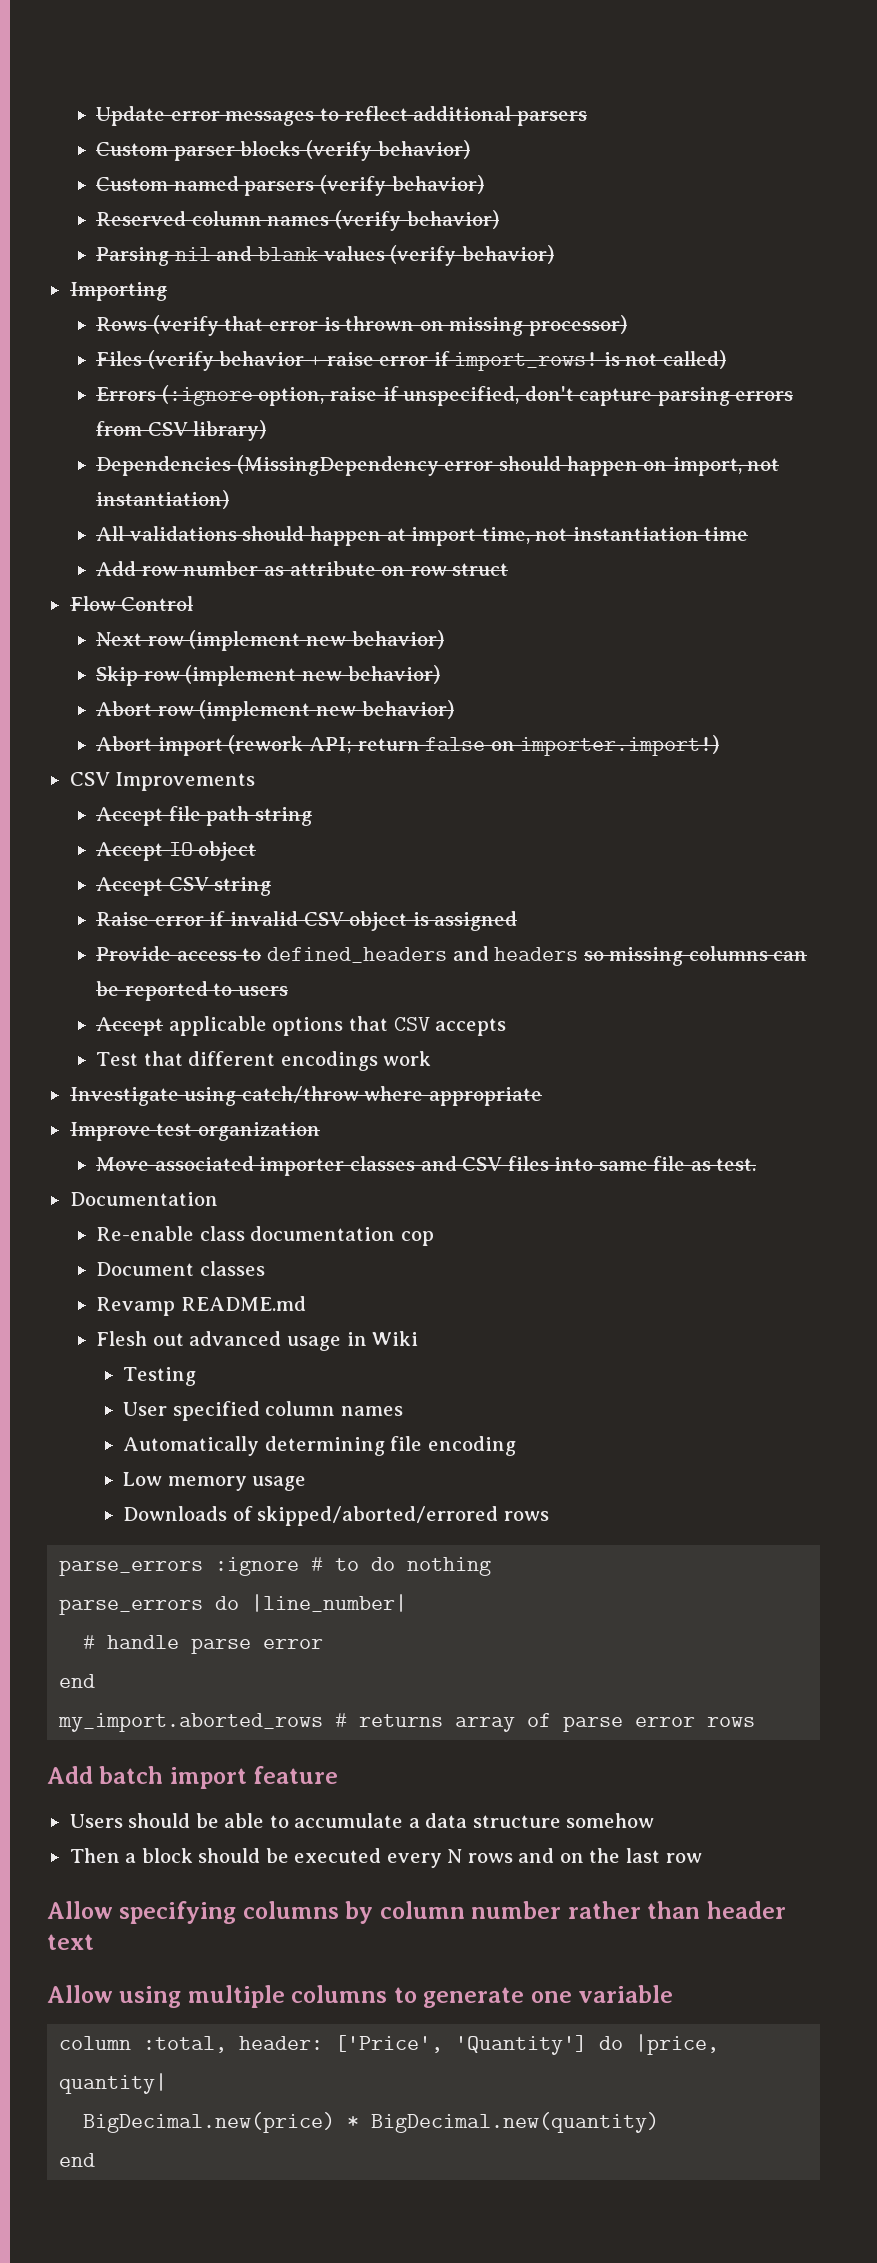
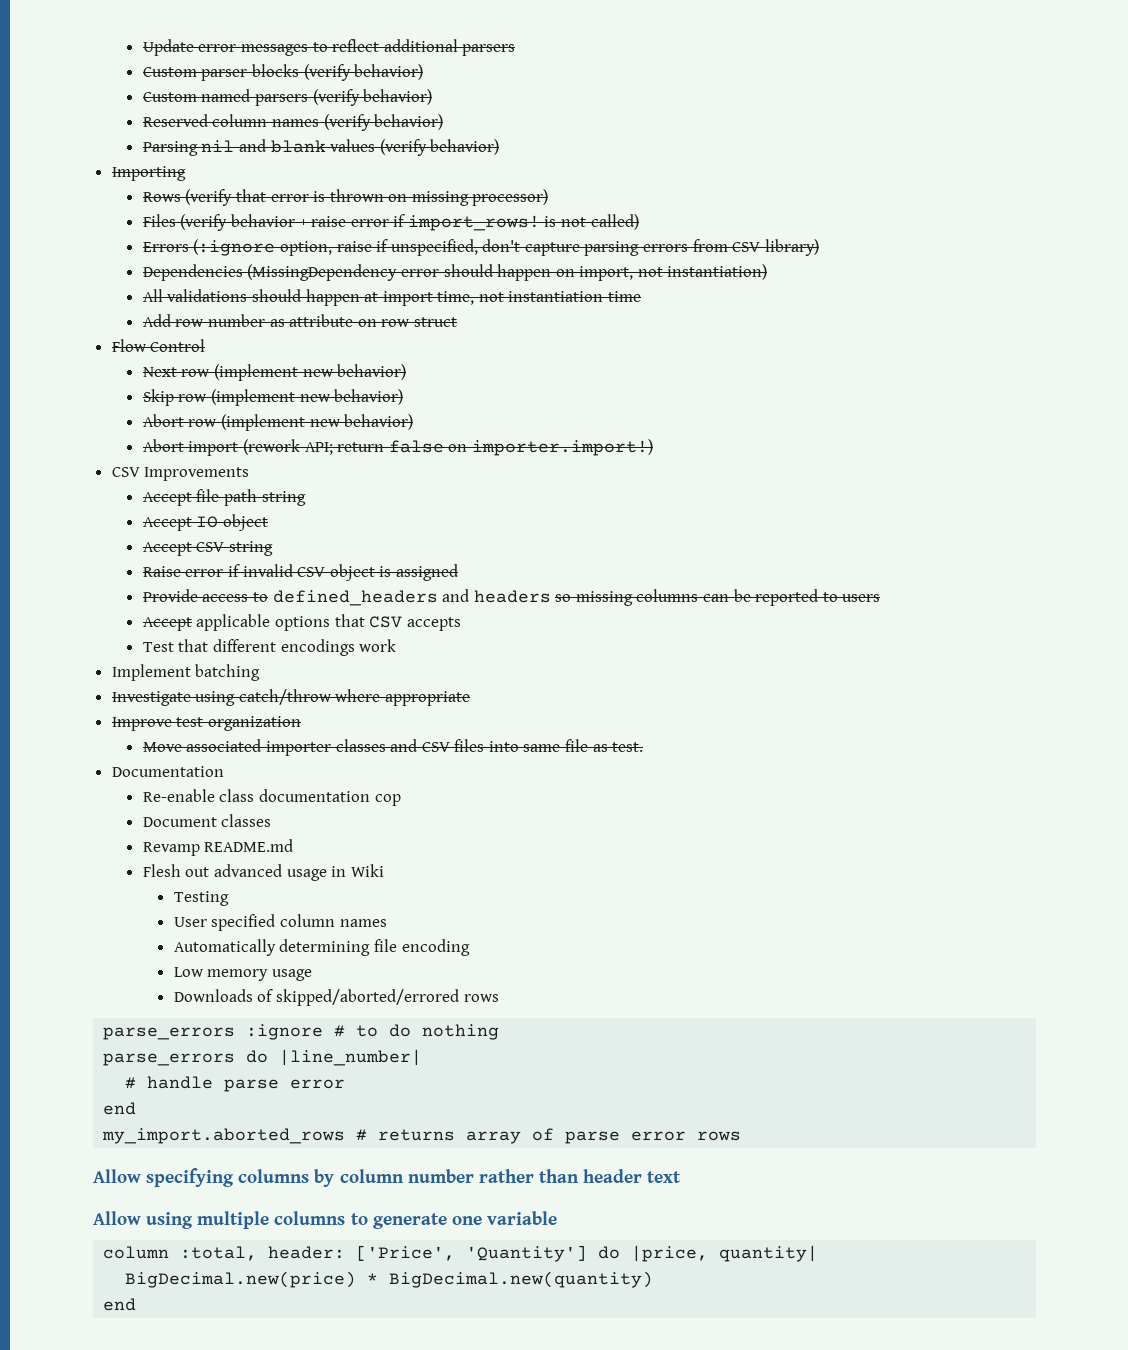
(432, 1058) none -> [111,664,261,681] // Implement batching
[47,1766,339,1789] [69,1813,655,1828] [69,1848,702,1868] // Add batch import feature // Users should be able to accumulate a data structure somehow // Then a block should be executed every N rows and on the last row -> (742, 1136) none

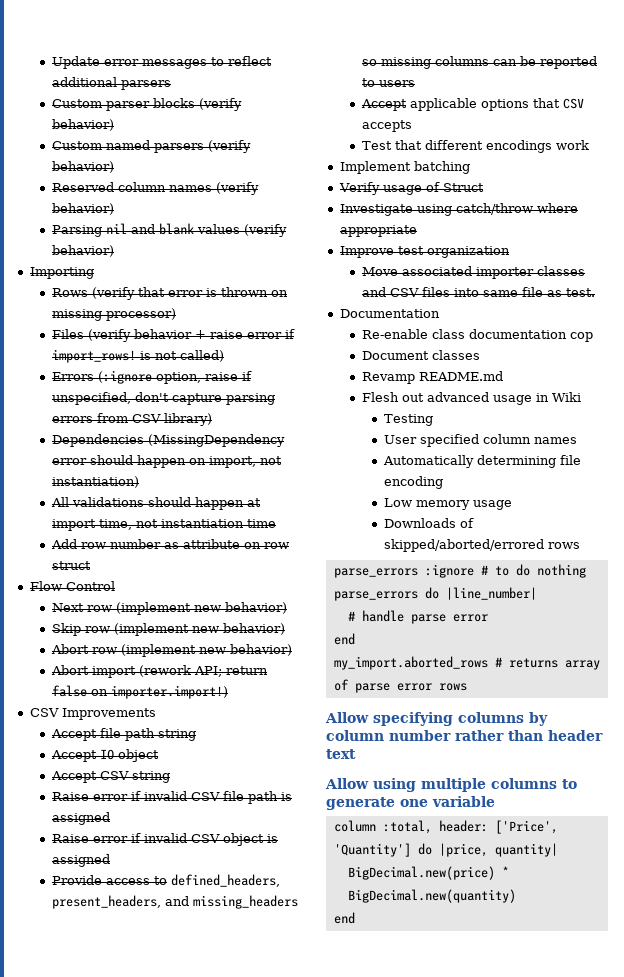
(273, 548) none -> [51,791,292,804] [51,812,110,825] // Raise error if invalid CSV file path is assigned
[272,589,551,606] defined_headers and headers -> [170,874,280,887] [51,895,298,909] defined_headers, present_headers, and missing_headers
(261, 672) none -> [338,182,484,195] // Verify usage of Struct

